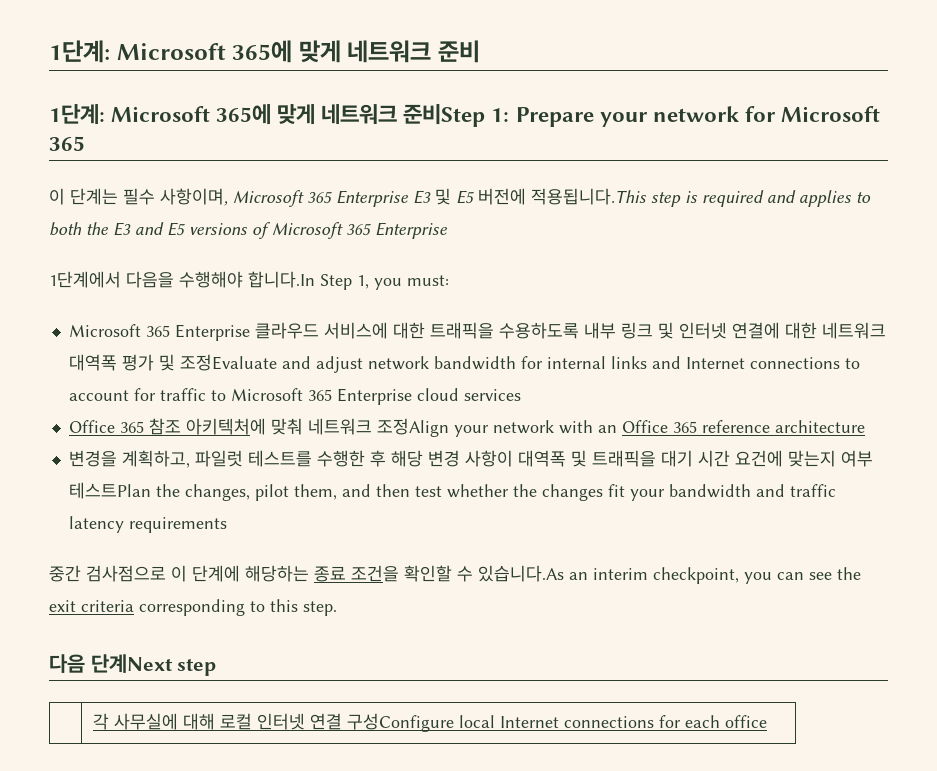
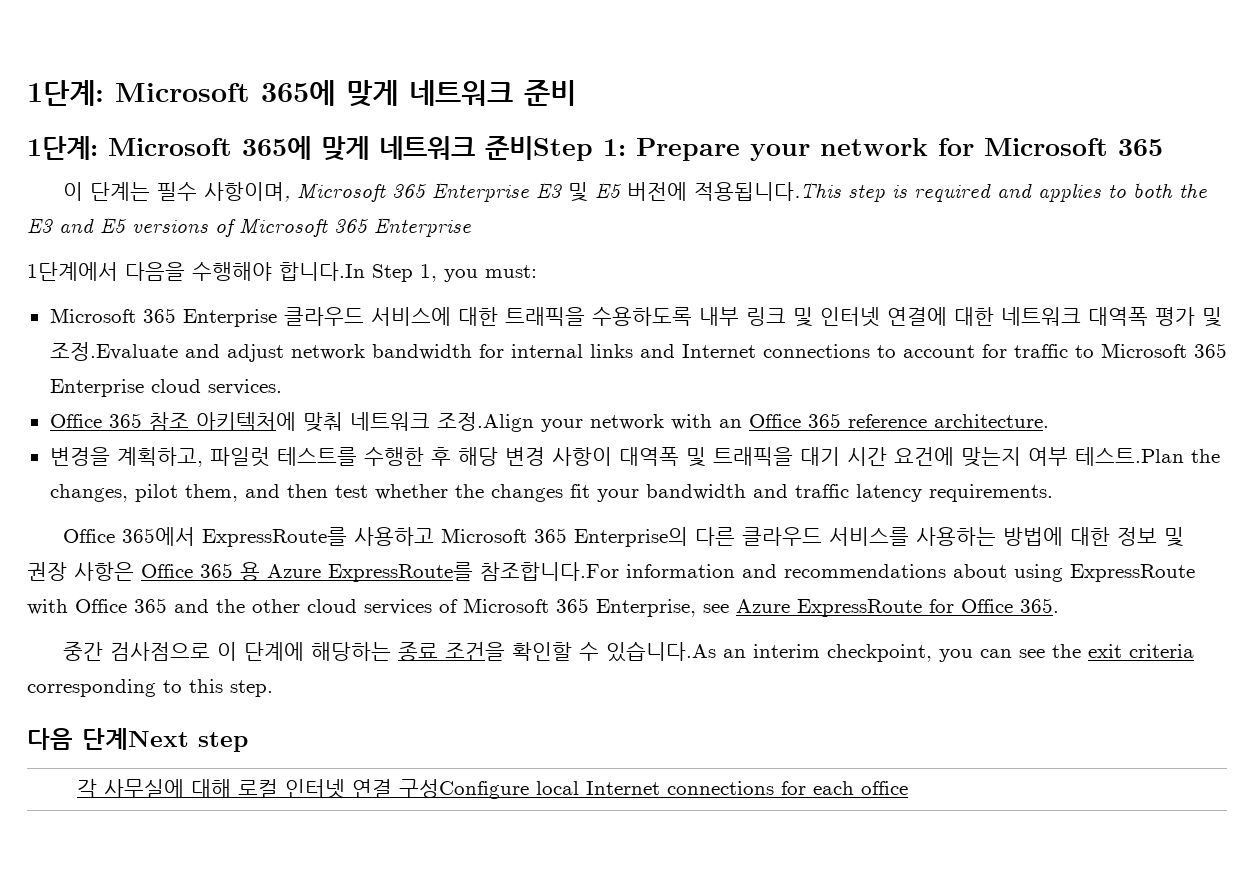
[179,354,277,371] 조정Evaluate -> [49,342,178,361] 조정.Evaluate
[463,389,521,401] services -> [207,379,282,395] services.
[376,418,449,437] 조정Align -> [436,412,534,432] 조정.Align
[774,420,865,433] architecture -> [933,414,1049,428] architecture.
[68,482,151,499] 테스트Plan -> [1074,447,1184,466] 테스트.Plan
[128,517,227,533] requirements -> [928,484,1053,502] [63,527,1185,547] [27,562,1195,582] [27,598,1059,617] requirements. // Office 365에서 ExpressRoute를 사용하고 Microsoft 365 Enterprise의 다른 클라우드 서비스를 사용하는 방법에 대한 정보 및 권장 사항은 Office 365 용 Azure ExpressRoute를 참조합니다.For information and recommendations about using ExpressRoute with Office 365 and the other cloud services of Microsoft 365 Enterprise, see Azure ExpressRoute for Office 365.

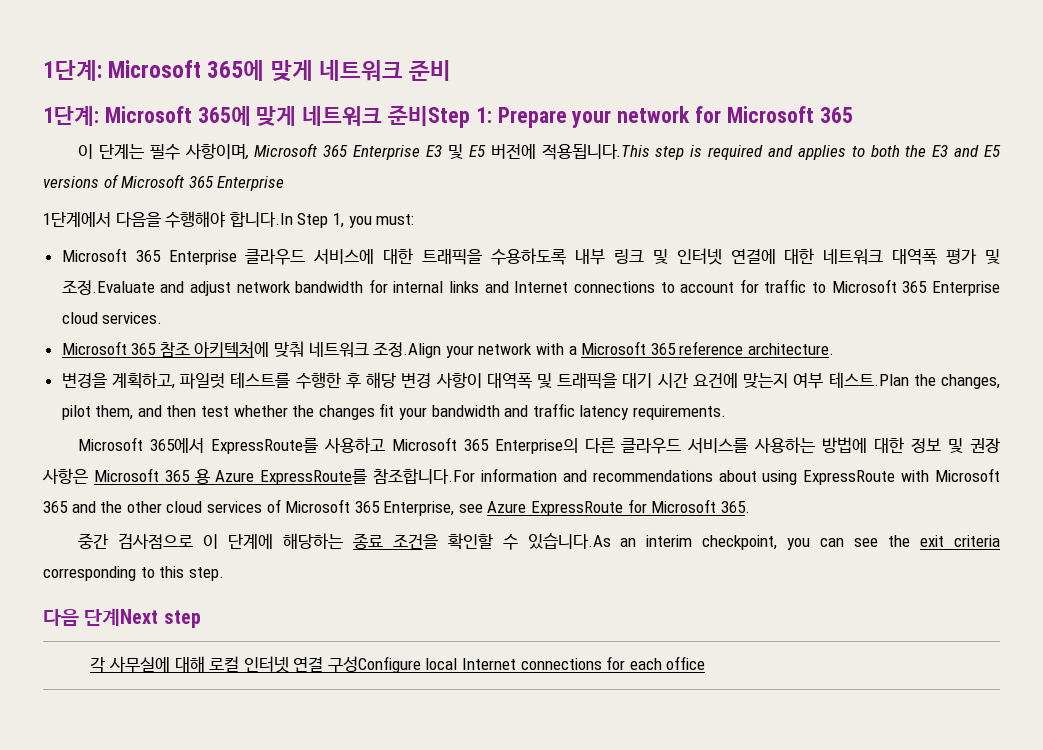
[49,414,102,428] Office -> [61,341,127,355] Microsoft
[718,414,801,428] an Office -> [568,341,647,355] a Microsoft
[63,529,116,543] Office -> [77,437,143,451] Microsoft
[141,564,193,578] Office -> [93,468,159,482] Microsoft
[75,599,127,613] Office -> [935,468,1001,482] Microsoft
[961,599,1013,613] Office -> [651,499,717,513] Microsoft

